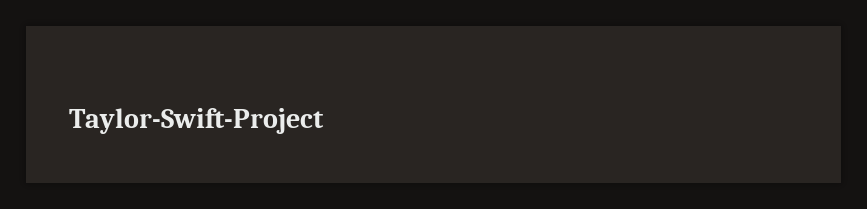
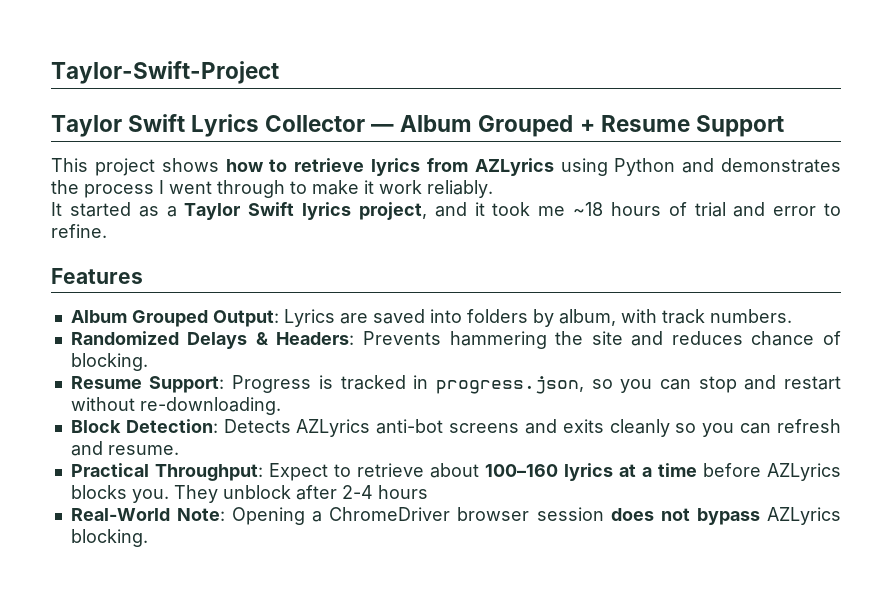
(324, 121) none -> [51,114,784,137] [51,158,842,176] [51,180,493,198] [51,202,842,220] [51,224,107,238] [51,268,143,284] [70,309,792,327] [70,331,842,349] [70,353,148,371] [70,375,842,394] [70,397,281,415] [70,419,842,437] [70,441,179,456] [70,463,841,481] [70,485,428,503] [70,507,841,525] [70,529,148,547] // Taylor Swift Lyrics Collector — Album Grouped + Resume Support // This project shows how to retrieve lyrics from AZLyrics using Python and demonstrates the process I went through to make it work reliably. // It started as a Taylor Swift lyrics project, and it took me ~18 hours of trial and error to refine. // Features // Album Grouped Output: Lyrics are saved into folders by album, with track numbers. // Randomized Delays & Headers: Prevents hammering the site and reduces chance of blocking. // Resume Support: Progress is tracked in progress.json, so you can stop and restart without re-downloading. // Block Detection: Detects AZLyrics anti-bot screens and exits cleanly so you can refresh and resume. // Practical Throughput: Expect to retrieve about 100–160 lyrics at a time before AZLyrics blocks you. They unblock after 2-4 hours // Real-World Note: Opening a ChromeDriver browser session does not bypass AZLyrics blocking.

